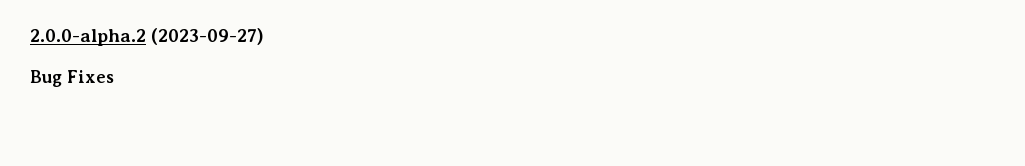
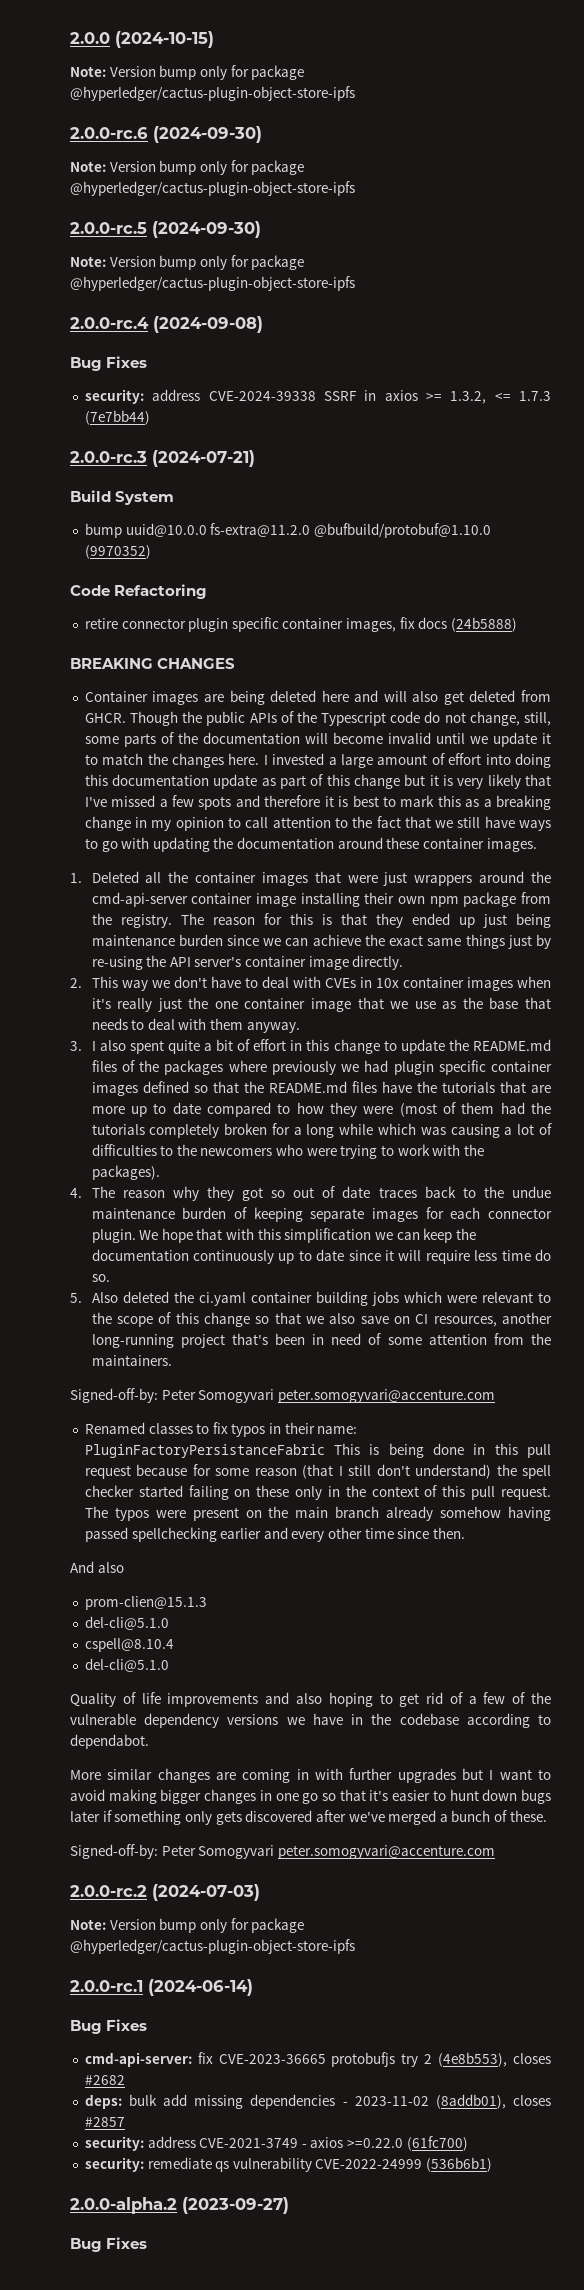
(30, 37) none -> [70,31,214,48] [70,65,305,80] [70,86,355,101] [70,126,262,143] [70,160,305,175] [70,181,355,196] [70,221,261,238] [70,255,305,270] [70,276,355,291] [70,316,263,333] [70,356,148,371] [84,389,552,404] [84,410,150,425] [70,450,255,467] [70,490,175,505] [84,523,491,538] [84,545,151,559] [70,584,208,599] [84,617,518,632] [70,658,236,669] [84,690,551,705] [84,711,551,726] [84,732,551,747] [84,753,551,768] [84,774,551,789] [84,795,552,810] [84,816,551,831] [84,837,537,852] [70,871,551,886] [91,892,551,907] [91,913,551,928] [91,934,551,949] [91,955,404,970] [70,976,551,991] [91,997,551,1012] [91,1018,300,1033] [70,1039,551,1054] [91,1060,552,1075] [91,1081,551,1096] [91,1102,551,1117] [91,1123,552,1138] [91,1144,484,1159] [91,1165,160,1180] [70,1186,552,1201] [91,1207,552,1222] [91,1228,476,1243] [91,1249,551,1264] [91,1274,110,1282] [70,1291,551,1306] [91,1312,552,1327] [91,1333,551,1348] [91,1355,172,1366] [70,1388,495,1403] [84,1422,358,1437] [84,1443,552,1458] [84,1464,551,1479] [84,1485,551,1500] [84,1506,551,1521] [84,1527,466,1542] [70,1561,124,1573] [84,1596,207,1610] [84,1616,169,1630] [84,1638,174,1652] [84,1658,169,1672] [70,1692,551,1707] [70,1713,551,1728] [70,1734,149,1749] [70,1768,551,1783] [70,1789,552,1804] [70,1810,547,1825] [70,1844,495,1859] [70,1884,260,1901] [70,1918,305,1933] [70,1939,355,1954] [70,1979,253,1996] [70,2019,148,2034] [84,2052,551,2067] [84,2075,125,2085] [84,2094,551,2109] [84,2117,125,2127] [84,2136,468,2151] [84,2157,493,2172] 2.0.0 (2024-10-15) // Note: Version bump only for package @hyperledger/cactus-plugin-object-store-ipfs // 2.0.0-rc.6 (2024-09-30) // Note: Version bump only for package @hyperledger/cactus-plugin-object-store-ipfs // 2.0.0-rc.5 (2024-09-30) // Note: Version bump only for package @hyperledger/cactus-plugin-object-store-ipfs // 2.0.0-rc.4 (2024-09-08) // Bug Fixes // security: address CVE-2024-39338 SSRF in axios >= 1.3.2, <= 1.7.3 (7e7bb44) // 2.0.0-rc.3 (2024-07-21) // Build System // bump uuid@10.0.0 fs-extra@11.2.0 @bufbuild/protobuf@1.10.0 (9970352) // Code Refactoring // retire connector plugin specific container images, fix docs (24b5888) // BREAKING CHANGES // Container images are being deleted here and will also get deleted from GHCR. Though the public APIs of the Typescript code do not change, still, some parts of the documentation will become invalid until we update it to match the changes here. I invested a large amount of effort into doing this documentation update as part of this change but it is very likely that I've missed a few spots and therefore it is best to mark this as a breaking change in my opinion to call attention to the fact that we still have ways to go with updating the documentation around these container images. // 1. Deleted all the container images that were just wrappers around the cmd-api-server container image installing their own npm package from the registry. The reason for this is that they ended up just being maintenance burden since we can achieve the exact same things just by re-using the API server's container image directly. // 2. This way we don't have to deal with CVEs in 10x container images when it's really just the one container image that we use as the base that needs to deal with them anyway. // 3. I also spent quite a bit of effort in this change to update the README.md files of the packages where previously we had plugin specific container images defined so that the README.md files have the tutorials that are more up to date compared to how they were (most of them had the tutorials completely broken for a long while which was causing a lot of difficulties to the newcomers who were trying to work with the packages). // 4. The reason why they got so out of date traces back to the undue maintenance burden of keeping separate images for each connector plugin. We hope that with this simplification we can keep the documentation continuously up to date since it will require less time do so. // 5. Also deleted the ci.yaml container building jobs which were relevant to the scope of this change so that we also save on CI resources, another long-running project that's been in need of some attention from the maintainers. // Signed-off-by: Peter Somogyvari peter.somogyvari@accenture.com // Renamed classes to fix typos in their name: PluginFactoryPersistanceFabric This is being done in this pull request because for some reason (that I still don't understand) the spell checker started failing on these only in the context of this pull request. The typos were present on the main branch already somehow having passed spellchecking earlier and every other time since then. // And also // prom-clien@15.1.3 // del-cli@5.1.0 // cspell@8.10.4 // del-cli@5.1.0 // Quality of life improvements and also hoping to get rid of a few of the vulnerable dependency versions we have in the codebase according to dependabot. // More similar changes are coming in with further upgrades but I want to avoid making bigger changes in one go so that it's easier to hunt down bugs later if something only gets discovered after we've merged a bunch of these. // Signed-off-by: Peter Somogyvari peter.somogyvari@accenture.com // 2.0.0-rc.2 (2024-07-03) // Note: Version bump only for package @hyperledger/cactus-plugin-object-store-ipfs // 2.0.0-rc.1 (2024-06-14) // Bug Fixes // cmd-api-server: fix CVE-2023-36665 protobufjs try 2 (4e8b553), closes #2682 // deps: bulk add missing dependencies - 2023-11-02 (8addb01), closes #2857 // security: address CVE-2021-3749 - axios >=0.22.0 (61fc700) // security: remediate qs vulnerability CVE-2022-24999 (536b6b1) //

